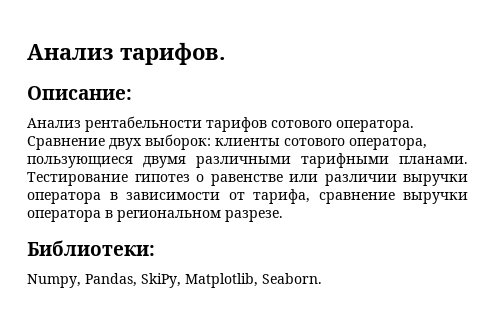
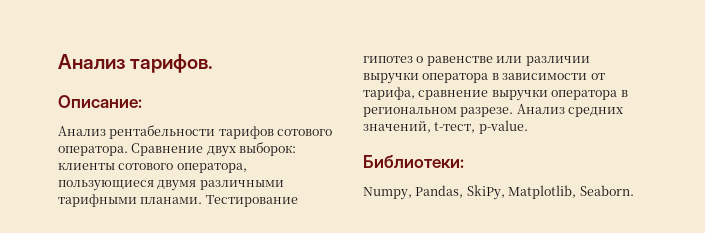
(283, 216) none -> [516,104,624,117] [363,120,528,134] Анализ средних значений, t-тест, p-value.

